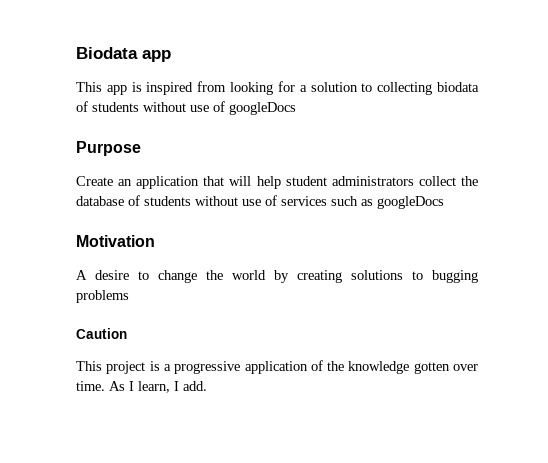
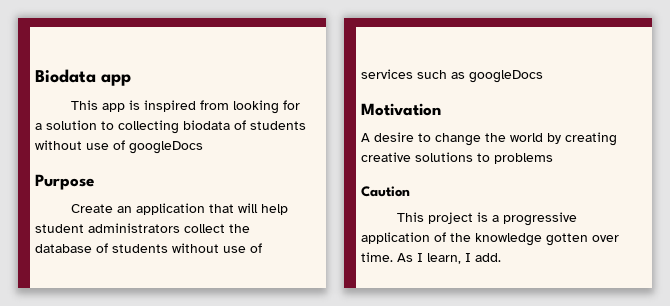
(342, 276) none -> [361,152,411,162] creative
[432,270,478,283] bugging -> (490, 157) none

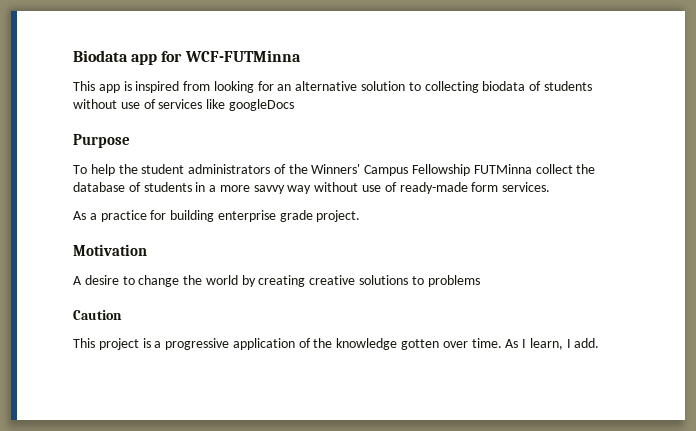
(131, 80) none -> [161,50,301,62] for WCF-FUTMinna
[35,123,42,130] a -> [277,81,358,91] an alternative
(125, 145) none -> [158,99,226,109] services like
[70,203,288,215] [35,223,180,233] Create an application that will help student administrators -> [73,164,532,176] To help the student administrators of the Winners' Campus Fellowship FUTMinna
[172,243,262,253] [361,69,543,83] without use of services such as googleDocs -> [195,182,551,194] [73,210,361,222] in a more savvy way without use of ready-made form services. // As a practice for building enterprise grade project.

